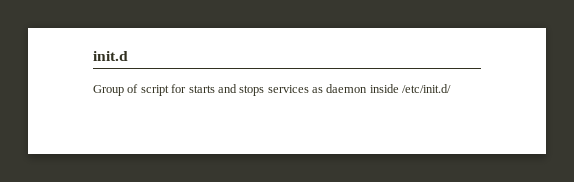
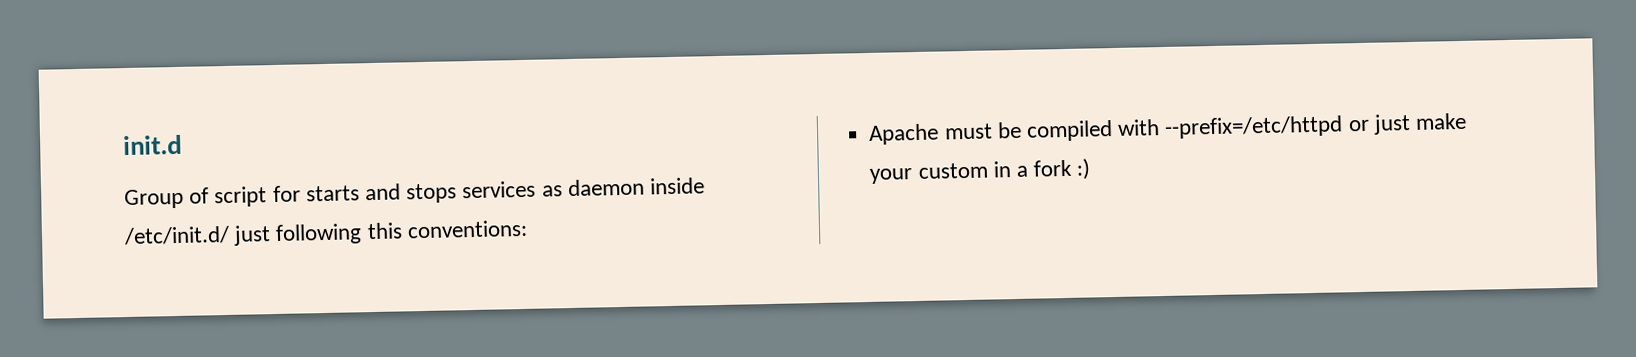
(452, 88) none -> [233,219,528,246] [868,112,1467,145] [869,158,1092,184] just following this conventions: // Apache must be compiled with --prefix=/etc/httpd or just make your custom in a fork :)

